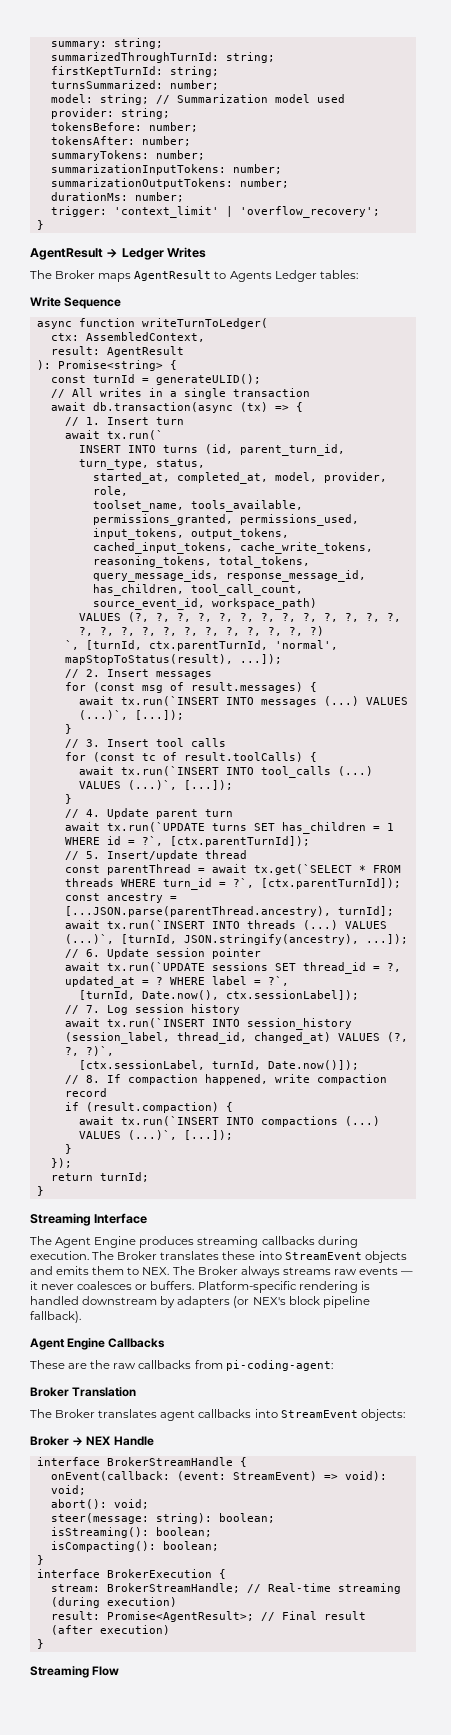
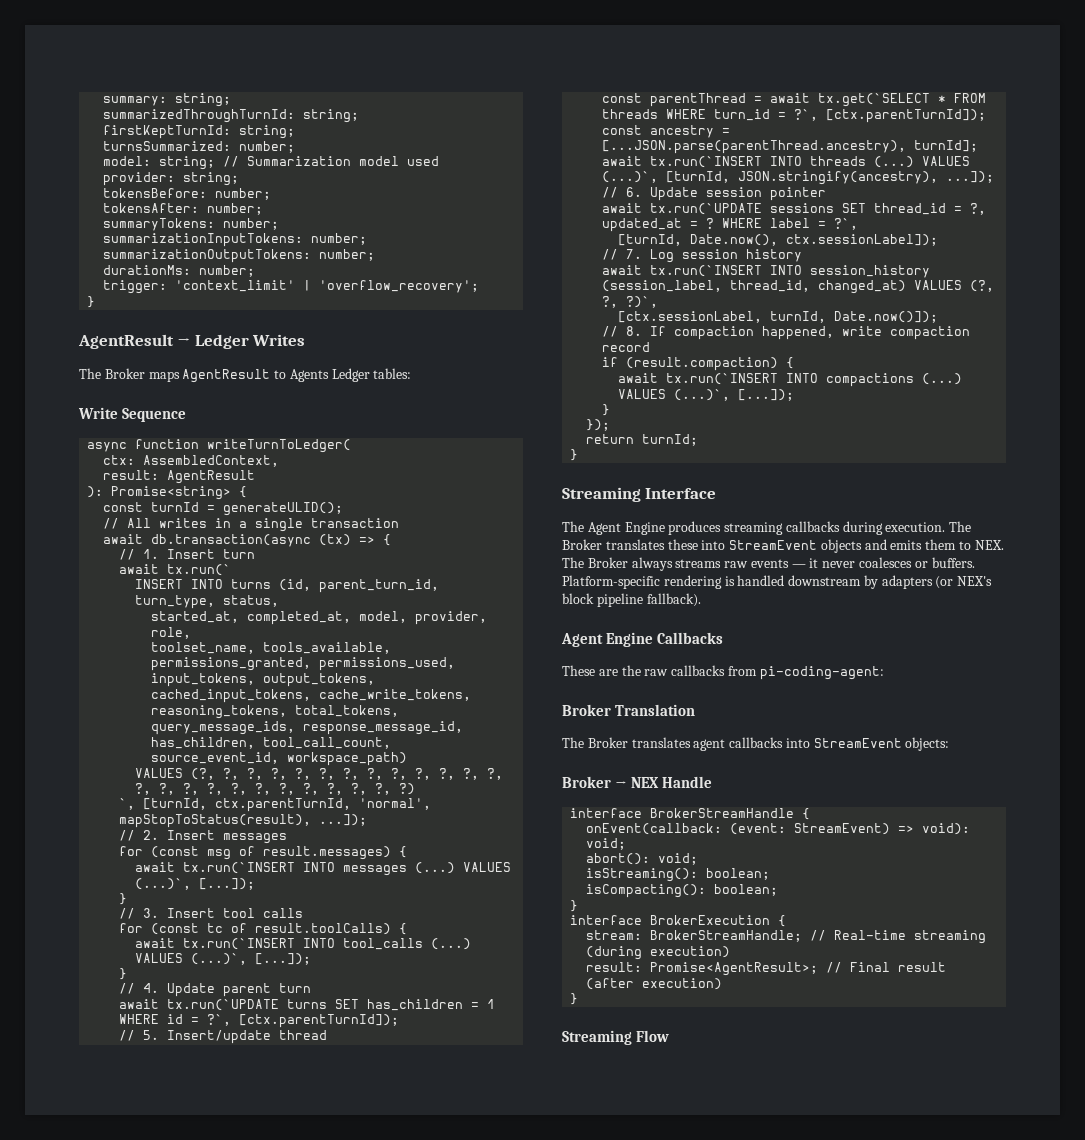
[50,1513,275,1524] // steer(message: string): boolean; -> (699, 859) none

